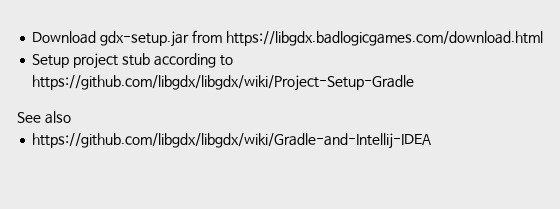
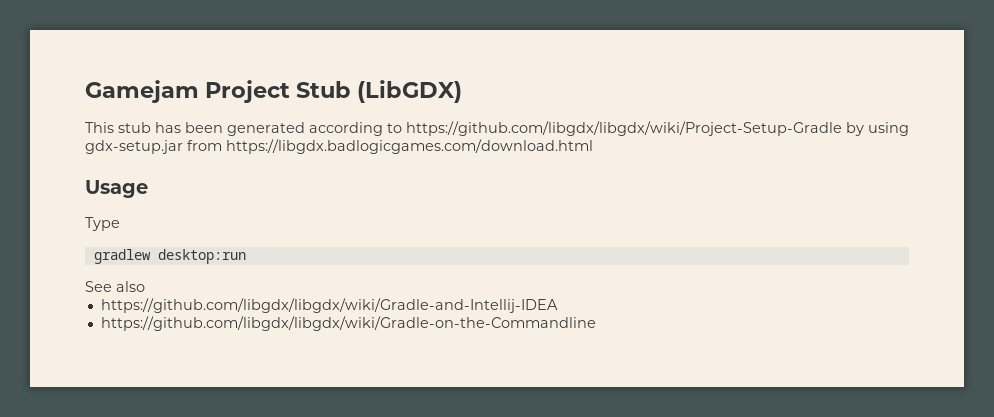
[32,30,543,47] [32,53,233,69] [32,75,415,91] Download gdx-setup.jar from https://libgdx.badlogicgames.com/download.html // Setup project stub according to https://github.com/libgdx/libgdx/wiki/Project-Setup-Gradle -> [85,80,463,103] [85,121,909,136] [85,139,593,154] [85,180,148,198] [85,217,120,231] [93,249,246,264] Gamejam Project Stub (LibGDX) // This stub has been generated according to https://github.com/libgdx/libgdx/wiki/Project-Setup-Gradle by using gdx-setup.jar from https://libgdx.badlogicgames.com/download.html // Usage // Type // gradlew desktop:run
(432, 141) none -> [100,316,596,331] // https://github.com/libgdx/libgdx/wiki/Gradle-on-the-Commandline

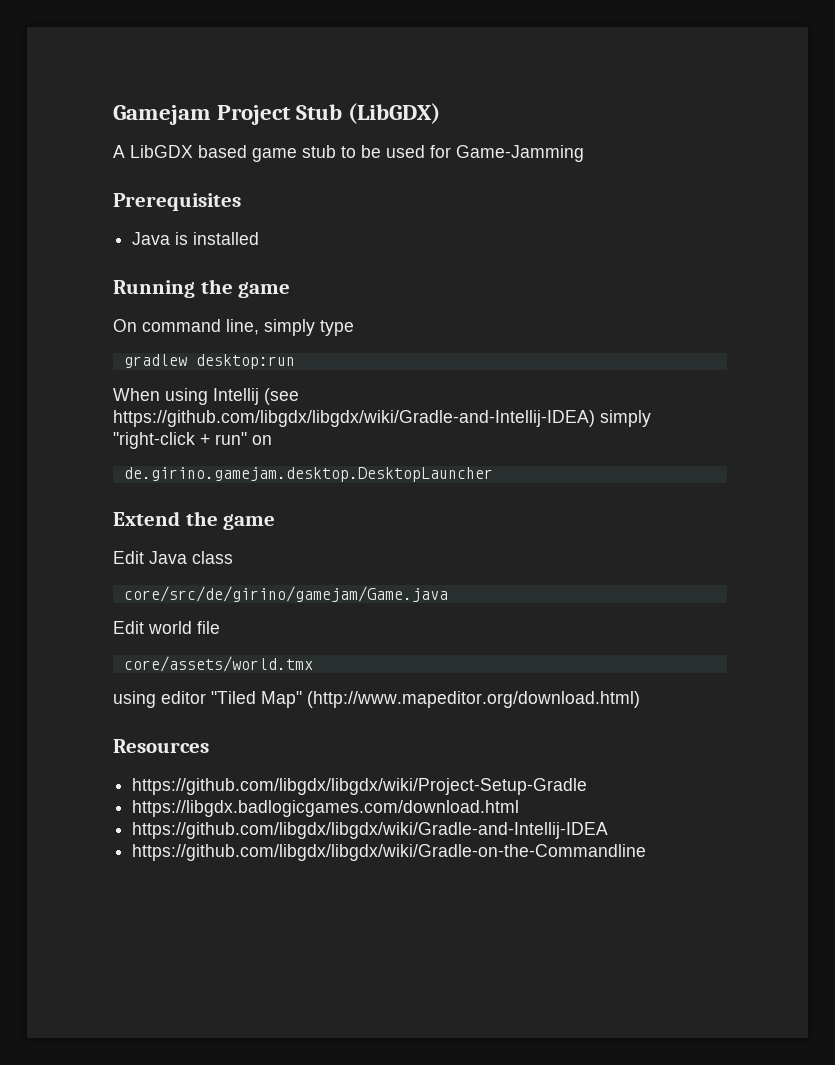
[85,121,909,136] [85,139,593,154] [85,180,148,198] [85,217,120,231] [93,249,246,264] [85,281,145,292] This stub has been generated according to https://github.com/libgdx/libgdx/wiki/Project-Setup-Gradle by using gdx-setup.jar from https://libgdx.badlogicgames.com/download.html // Usage // Type // gradlew desktop:run // See also -> [113,145,584,162] [113,193,241,211] [132,232,260,245] [113,279,291,298] [113,319,354,336] [123,354,295,369] [113,388,299,405] [113,410,651,427] [113,432,272,449] [123,467,493,482] [113,511,276,530] [113,551,233,564] [123,586,448,602] [113,621,220,634] [123,656,313,672] [113,691,640,708] [113,739,209,753] [132,778,588,795] [132,800,520,817] A LibGDX based game stub to be used for Game-Jamming // Prerequisites // Java is installed // Running the game // On command line, simply type // gradlew desktop:run // When using Intellij (see https://github.com/libgdx/libgdx/wiki/Gradle-and-Intellij-IDEA) simply "right-click + run" on // de.girino.gamejam.desktop.DesktopLauncher // Extend the game // Edit Java class // core/src/de/girino/gamejam/Game.java // Edit world file // core/assets/world.tmx // using editor "Tiled Map" (http://www.mapeditor.org/download.html) // Resources // https://github.com/libgdx/libgdx/wiki/Project-Setup-Gradle // https://libgdx.badlogicgames.com/download.html

